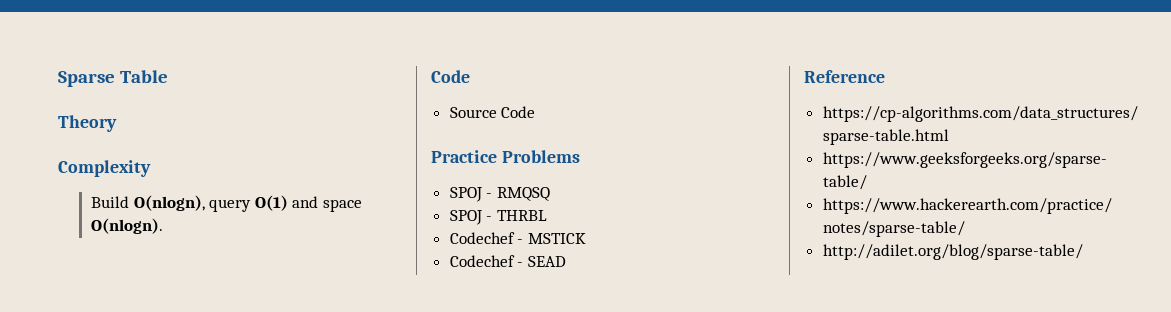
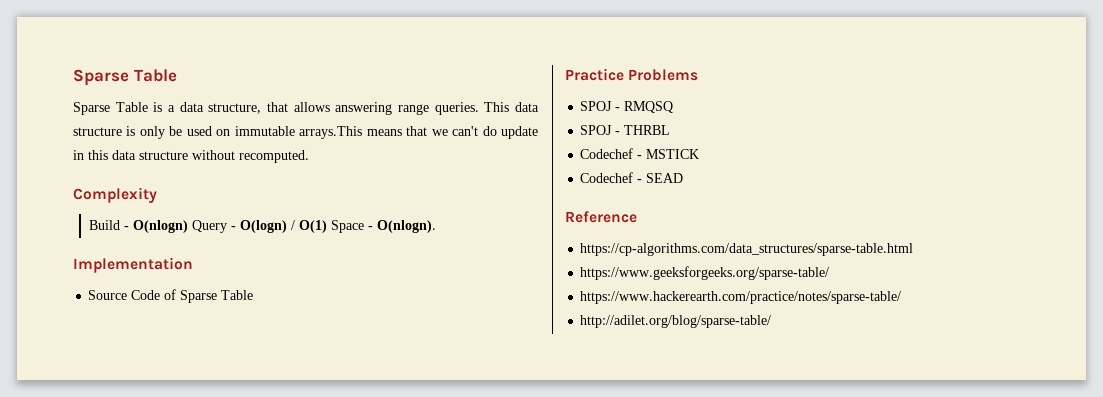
[58,70,168,87] [58,115,117,132] [58,160,151,177] [91,195,363,212] Sparse Table // Theory // Complexity // Build O(nlogn), query O(1) and space -> [73,69,177,86] [73,102,539,115] [73,126,538,139] [73,150,309,163] [73,187,157,203] [88,220,373,233] Sparse Table // Sparse Table is a data structure, that allows answering range queries. This data structure is only be used on immutable arrays.This means that we can't do update in this data structure without recomputed. // Complexity // Build - O(nlogn) Query - O(logn) / O(1) Space -
[431,70,470,83] Code -> [73,257,193,273] Implementation
(536, 112) none -> [164,289,254,303] of Sparse Table

